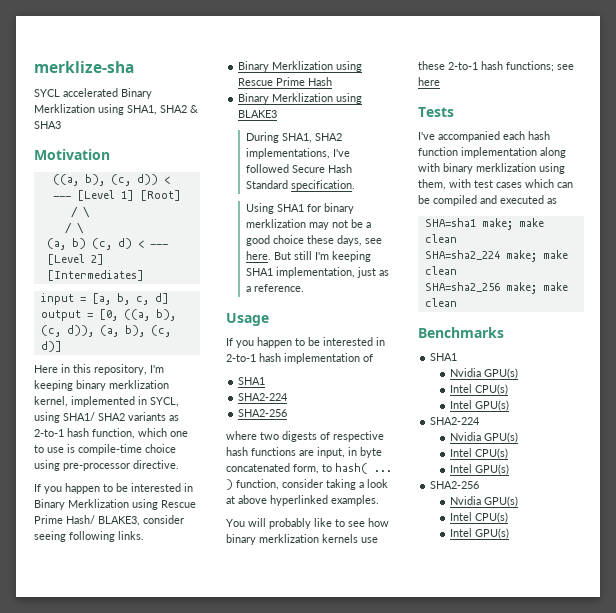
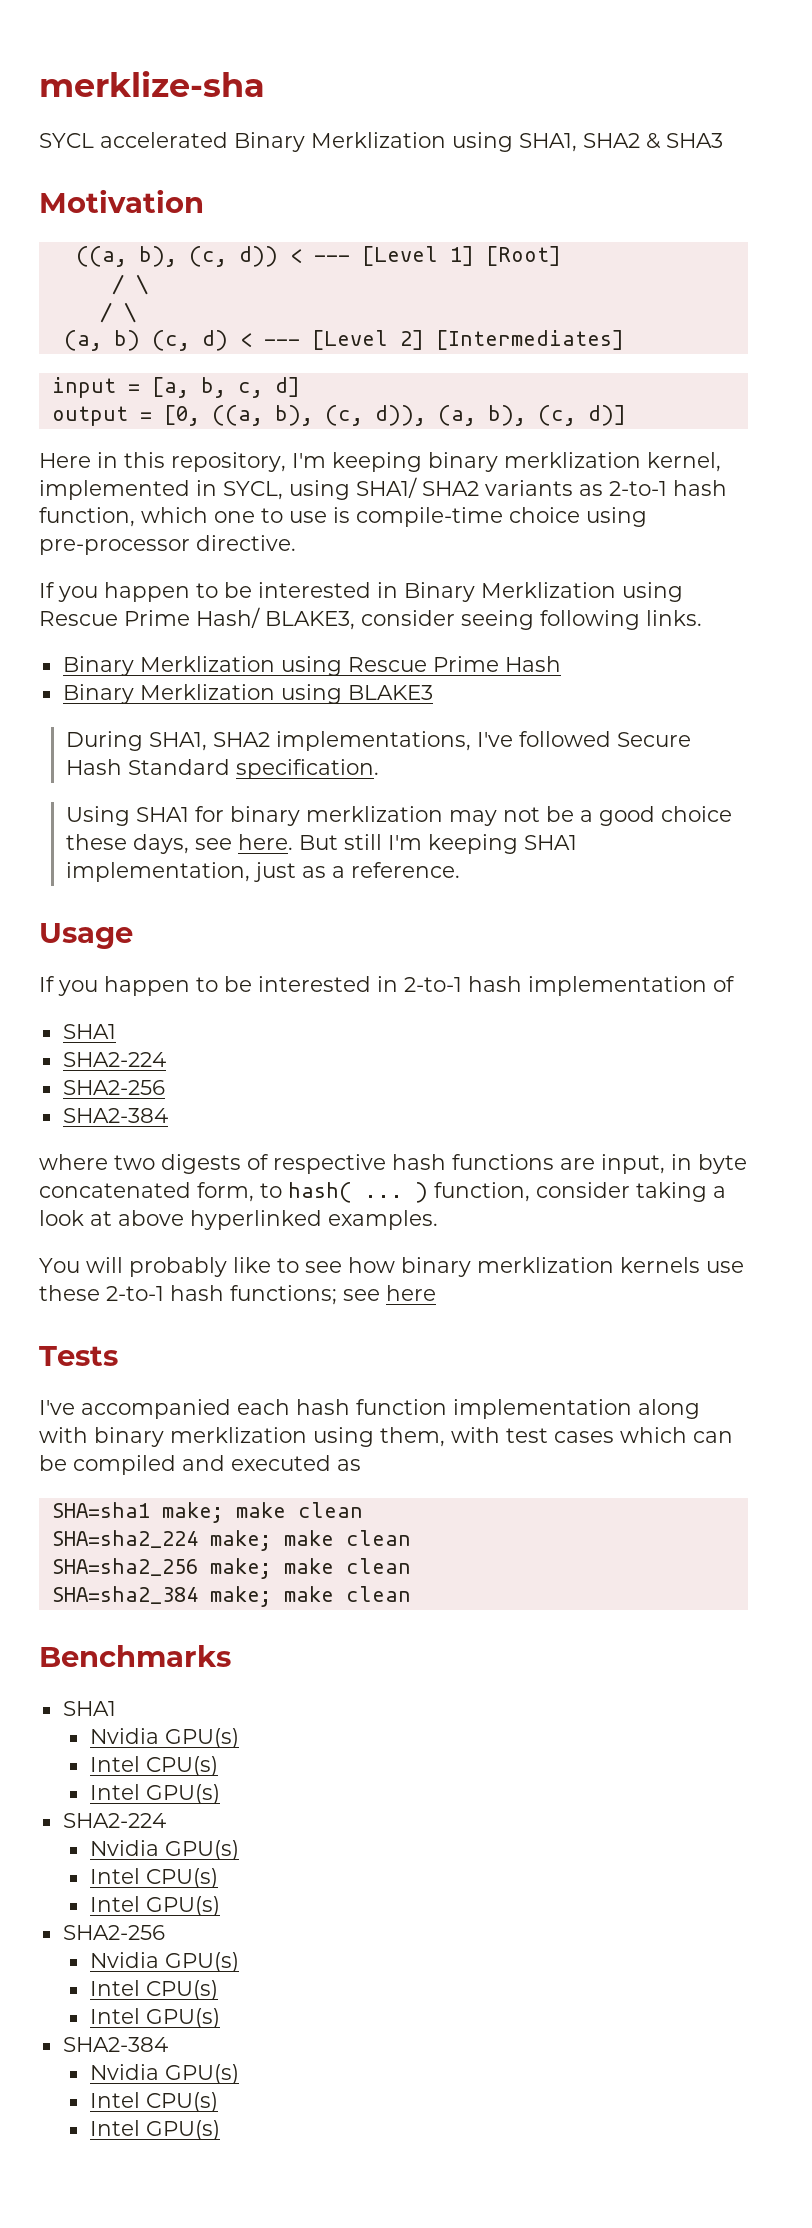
(288, 413) none -> [62,1108,168,1123] // SHA2-384
(457, 302) none -> [51,1586,411,1607] // SHA=sha2_384 make; make clean
(509, 533) none -> [62,2037,168,2052] [89,2064,239,2084] [89,2092,218,2112] [89,2120,220,2140] // SHA2-384 // Nvidia GPU(s) // Intel CPU(s) // Intel GPU(s)

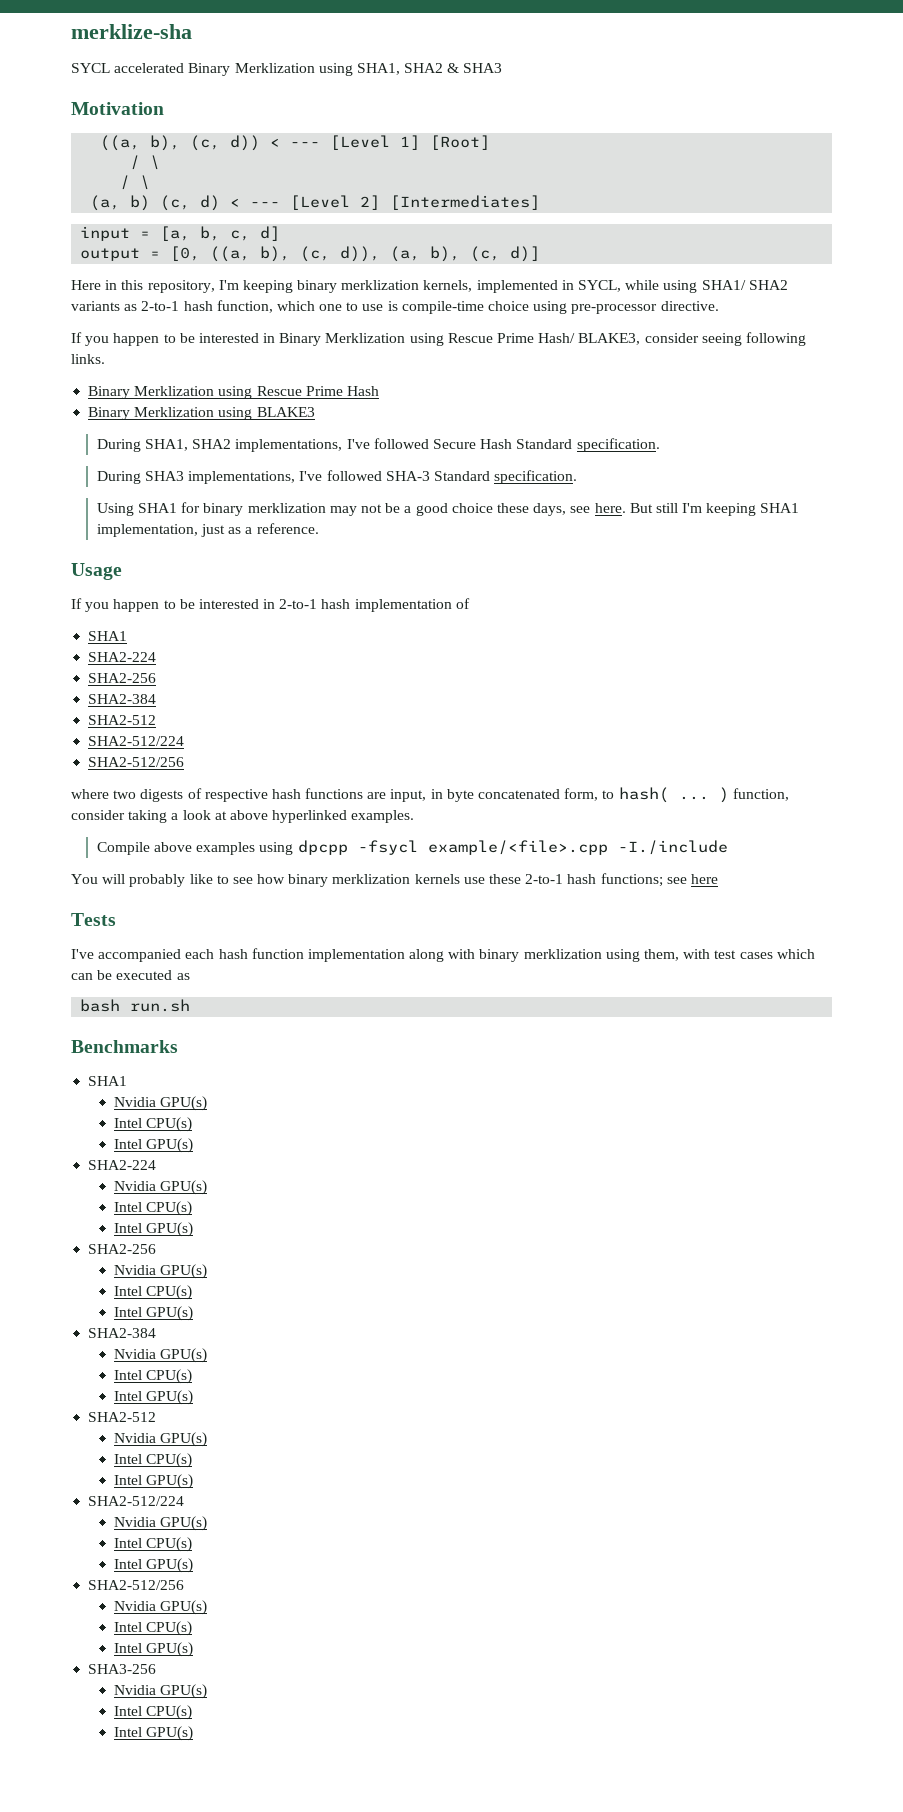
[647,452,721,472] kernel, -> [423,280,473,292] kernels,
(283, 490) none -> [625,280,660,290] while
(380, 769) none -> [96,470,578,484] // During SHA3 implementations, I've followed SHA-3 Standard specification.
(168, 1115) none -> [88,715,157,725] [88,736,185,746] [88,757,185,767] // SHA2-512 // SHA2-512/224 // SHA2-512/256
(438, 1220) none -> [96,840,728,855] // Compile above examples using dpcpp -fsycl example/<file>.cpp -I./include
[73,1455,225,1475] compiled and -> (113, 975) none
[51,1502,363,1523] [51,1530,411,1551] [51,1558,411,1579] [51,1586,411,1607] SHA=sha1 make; make clean // SHA=sha2_224 make; make clean // SHA=sha2_256 make; make clean // SHA=sha2_384 make; make clean -> [80,999,191,1012] bash run.sh
(220, 2130) none -> [88,1412,157,1422] [113,1432,208,1447] [113,1453,193,1468] [113,1474,194,1489] [88,1496,185,1506] [113,1516,208,1531] [113,1537,193,1552] [113,1558,194,1573] [88,1580,185,1590] [113,1600,208,1615] [113,1621,193,1636] [113,1642,194,1657] [88,1664,157,1674] [113,1684,208,1699] [113,1705,193,1720] [113,1726,194,1741] // SHA2-512 // Nvidia GPU(s) // Intel CPU(s) // Intel GPU(s) // SHA2-512/224 // Nvidia GPU(s) // Intel CPU(s) // Intel GPU(s) // SHA2-512/256 // Nvidia GPU(s) // Intel CPU(s) // Intel GPU(s) // SHA3-256 // Nvidia GPU(s) // Intel CPU(s) // Intel GPU(s)

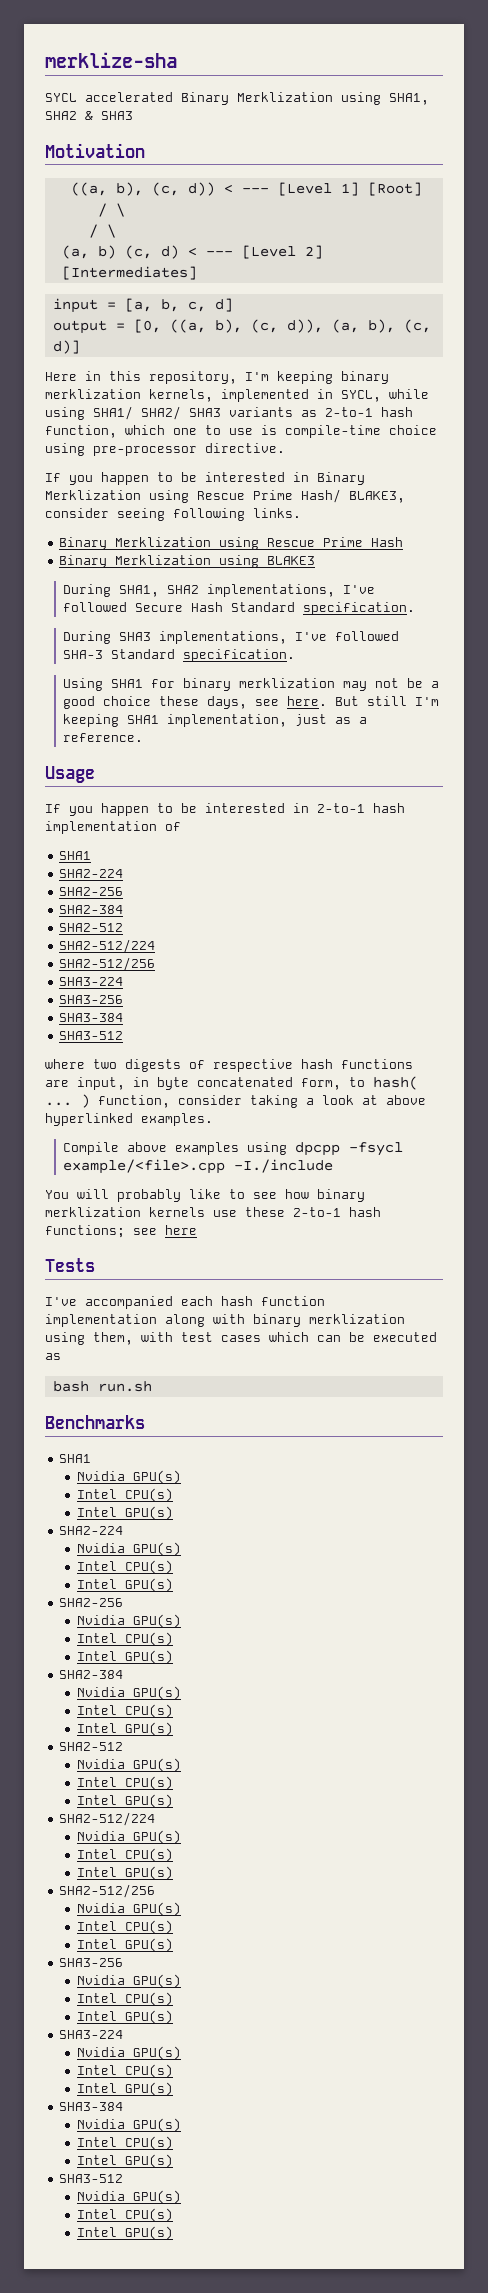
[748,280,788,290] SHA2 -> [141,406,221,420] SHA2/ SHA3
(185, 762) none -> [59,977,124,986] [59,995,124,1004] [59,1013,124,1022] [59,1031,124,1040] // SHA3-224 // SHA3-256 // SHA3-384 // SHA3-512
(194, 1733) none -> [59,2030,124,2039] [77,2046,182,2060] [77,2064,174,2078] [77,2082,174,2096] [59,2102,124,2111] [77,2118,182,2132] [77,2136,174,2150] [77,2154,174,2168] [59,2174,124,2183] [77,2190,182,2204] [77,2208,174,2222] [77,2226,174,2240] // SHA3-224 // Nvidia GPU(s) // Intel CPU(s) // Intel GPU(s) // SHA3-384 // Nvidia GPU(s) // Intel CPU(s) // Intel GPU(s) // SHA3-512 // Nvidia GPU(s) // Intel CPU(s) // Intel GPU(s)

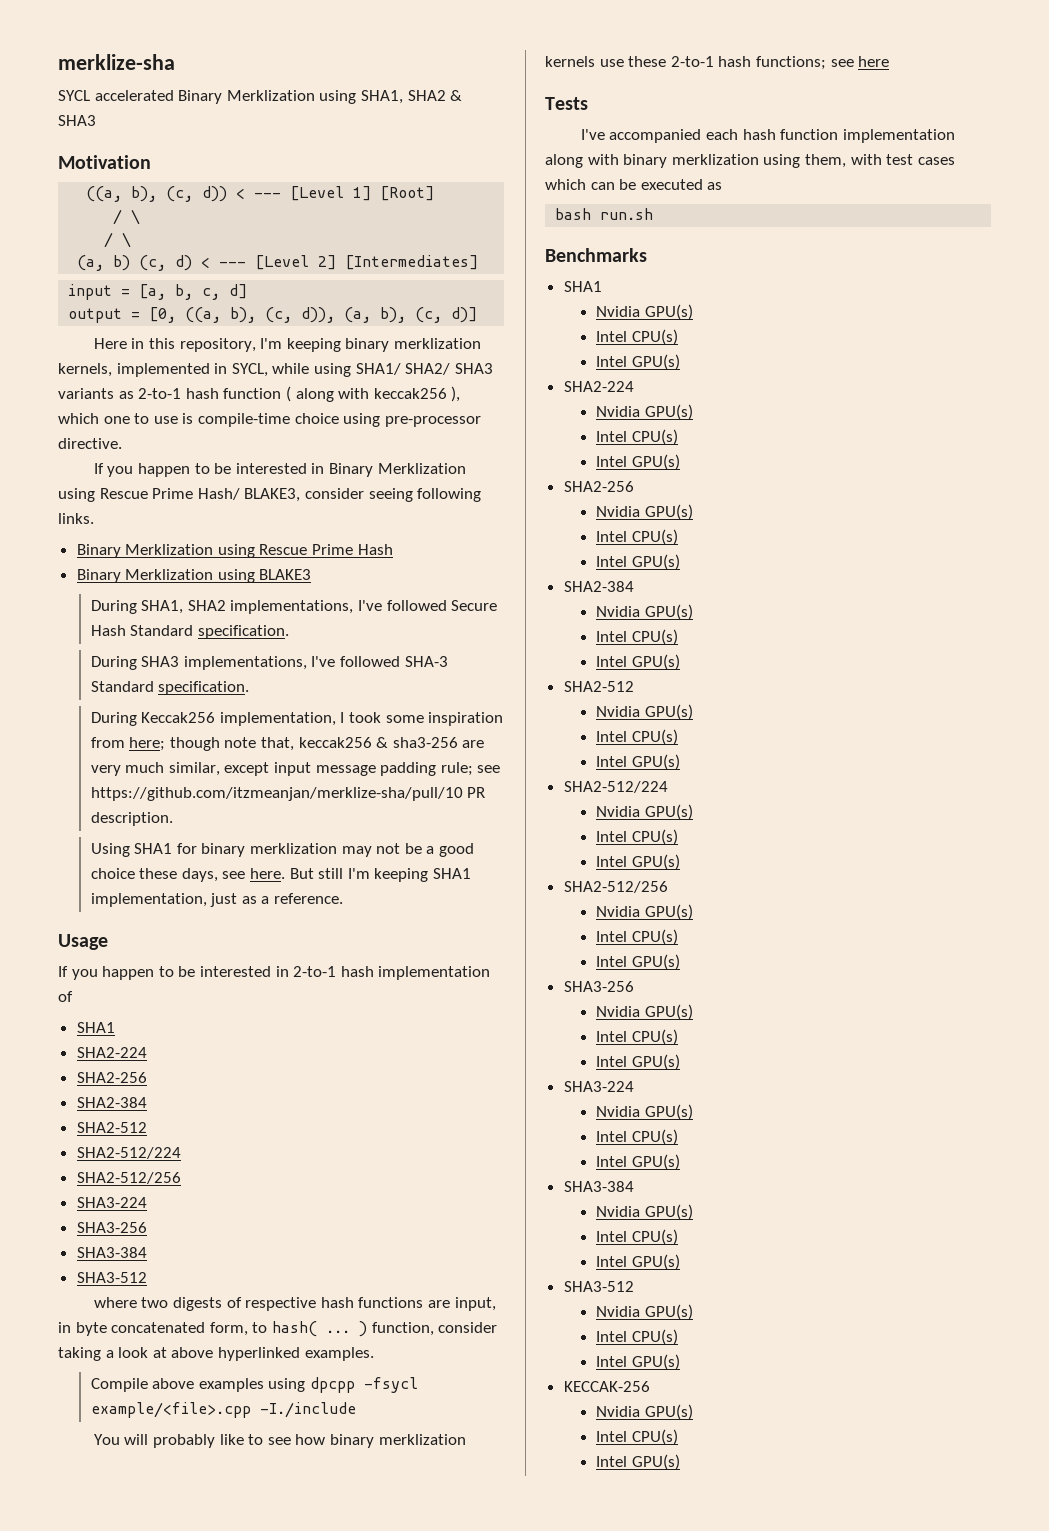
[45,425,117,438] function, -> [223,386,461,402] function ( along with keccak256 ),
(295, 655) none -> [90,712,504,726] [90,737,485,751] [90,762,501,776] [90,787,486,801] [90,812,173,826] // During Keccak256 implementation, I took some inspiration from here; though note that, keccak256 & sha3-256 are very much similar, except input message padding rule; see https://github.com/itzmeanjan/merklize-sha/pull/10 PR description.
(174, 2233) none -> [563,1381,650,1392] [596,1404,693,1420] [596,1429,678,1445] [596,1454,680,1470] // KECCAK-256 // Nvidia GPU(s) // Intel CPU(s) // Intel GPU(s)

